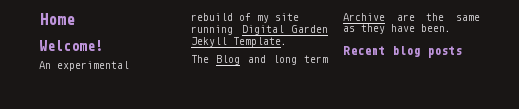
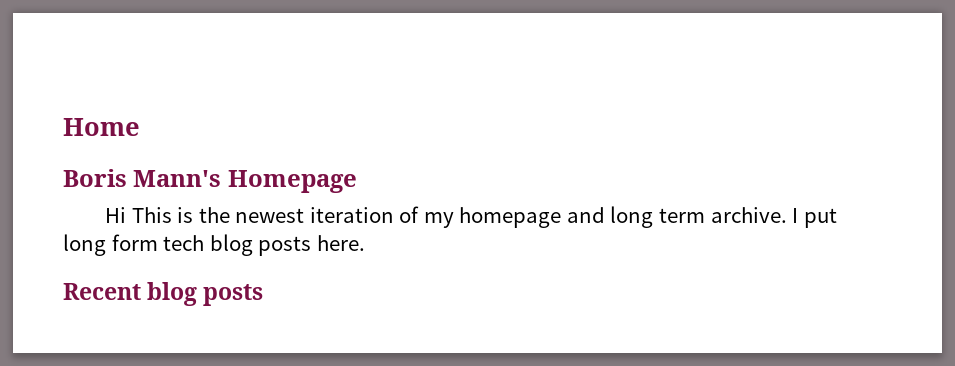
[39,40,103,51] [39,61,129,71] [191,13,299,23] [191,25,328,35] [191,37,287,47] [191,55,328,65] [343,13,480,21] [343,24,451,34] Welcome! // An experimental rebuild of my site running Digital Garden Jekyll Template. // The Blog and long term Archive are the same as they have been. -> [63,169,357,193] [105,206,837,228] [63,234,365,256] Boris Mann's Homepage // Hi This is the newest iteration of my homepage and long term archive. I put long form tech blog posts here.

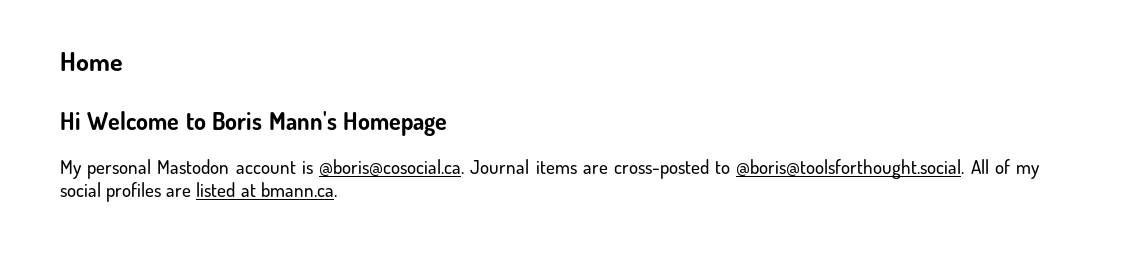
(140, 127) none -> [60,111,206,130] Hi Welcome to
[105,206,837,228] [63,234,365,256] [63,282,264,306] Hi This is the newest iteration of my homepage and long term archive. I put long form tech blog posts here. // Recent blog posts -> [60,159,1040,179] [60,182,337,202] My personal Mastodon account is @boris@cosocial.ca. Journal items are cross-posted to @boris@toolsforthought.social. All of my social profiles are listed at bmann.ca.

